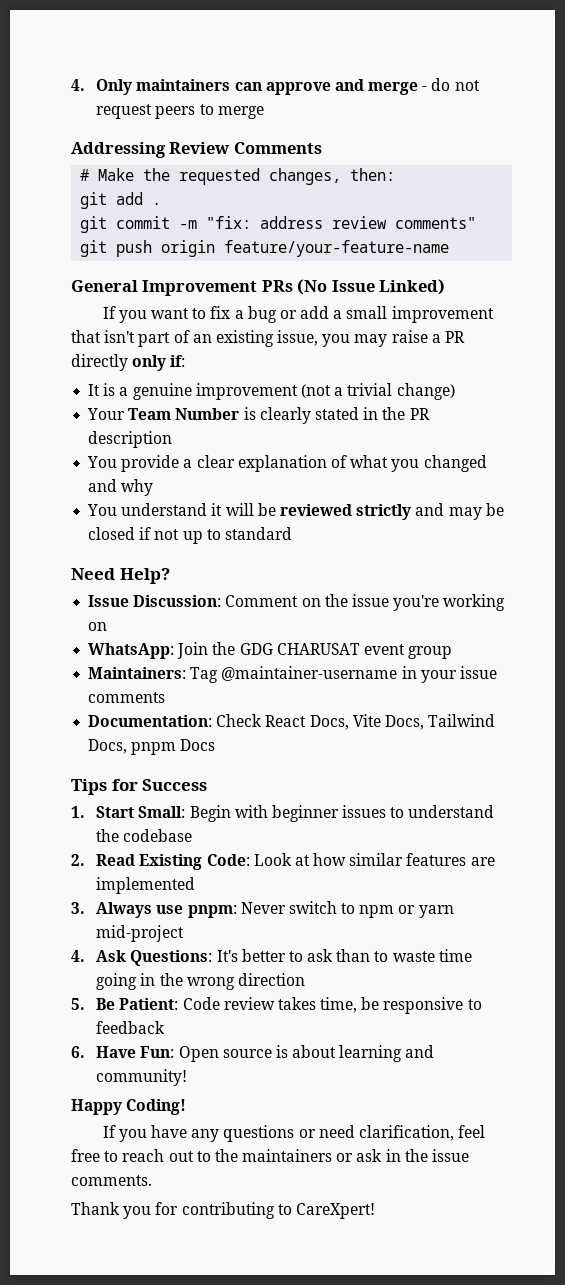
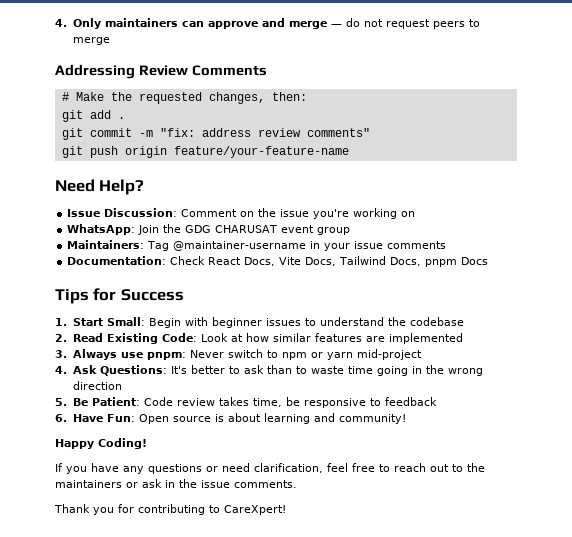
[422,86,428,91] - -> [330,24,342,27] —
[71,279,446,296] [102,306,494,323] [71,330,466,347] [71,354,186,371] [88,383,455,400] [87,407,430,424] [88,431,173,448] [87,455,487,472] [88,479,154,496] [87,503,504,520] [88,527,292,544] // General Improvement PRs (No Issue Linked) // If you want to fix a bug or add a small improvement that isn't part of an existing issue, you may raise a PR directly only if: // It is a genuine improvement (not a trivial change) // Your Team Number is clearly stated in the PR description // You provide a clear explanation of what you changed and why // You understand it will be reviewed strictly and may be closed if not up to standard -> (349, 152) none

